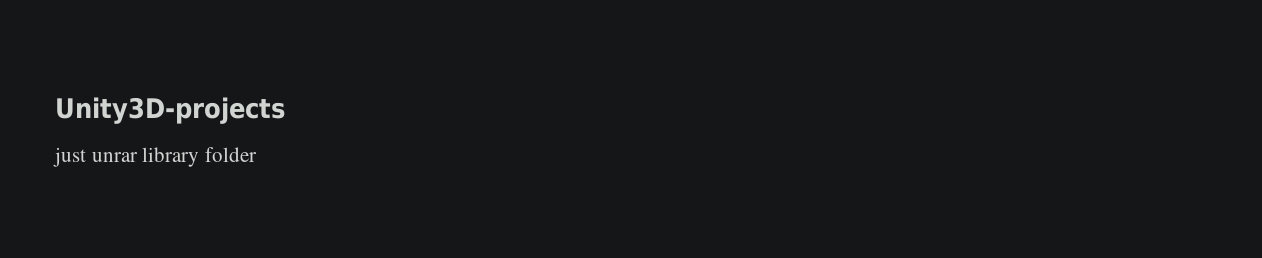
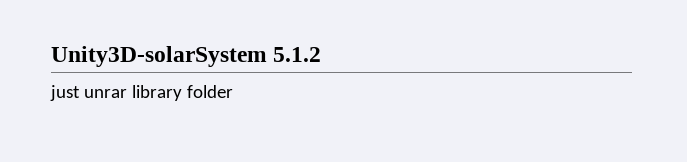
[55,97,285,124] Unity3D-projects -> [51,46,322,67] Unity3D-solarSystem 5.1.2

